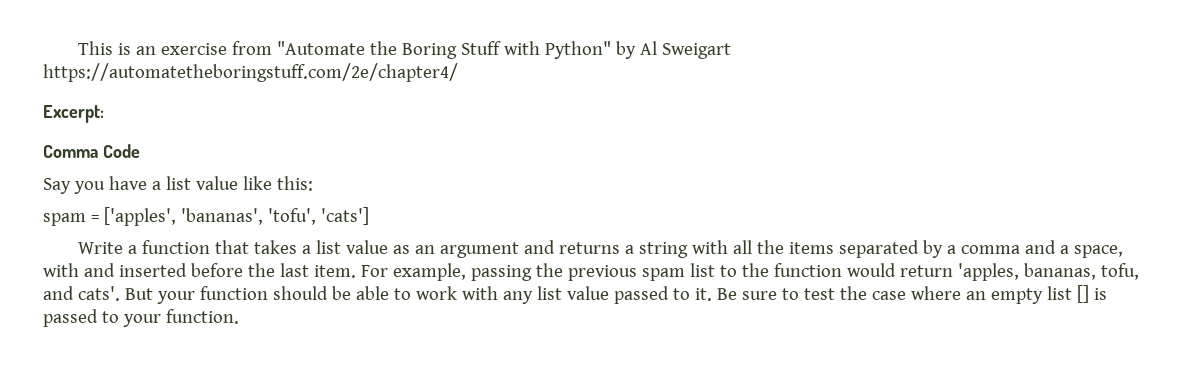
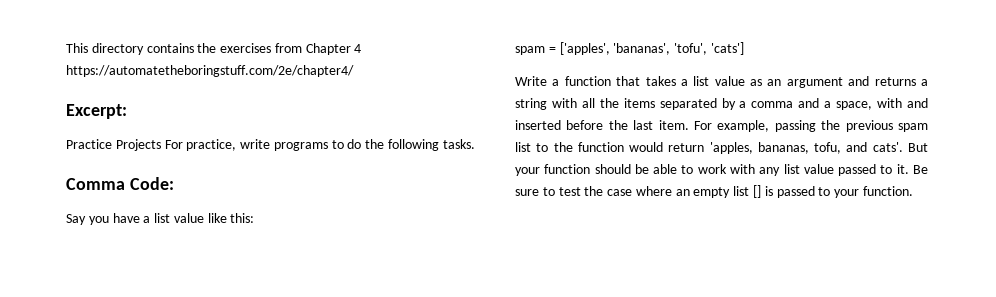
[118,41,732,59] [43,63,458,82] [43,105,104,123] is an exercise from "Automate the Boring Stuff with Python" by Al Sweigart https://automatetheboringstuff.com/2e/chapter4/ // Excerpt: -> [91,43,362,55] [66,65,354,77] [66,104,127,119] [66,139,475,151] directory contains the exercises from Chapter 4 https://automatetheboringstuff.com/2e/chapter4/ // Excerpt: // Practice Projects For practice, write programs to do the following tasks.
[102,144,140,158] Code -> [129,177,174,190] Code:

